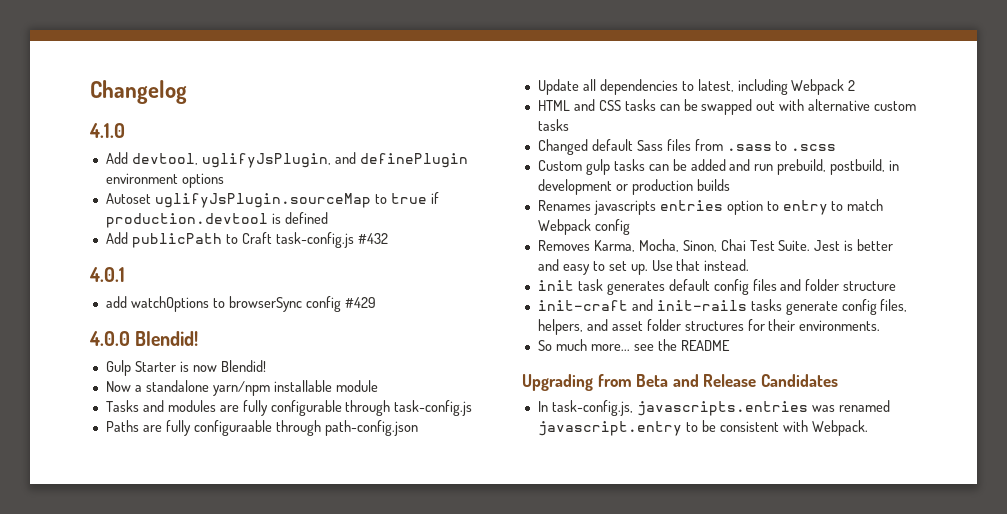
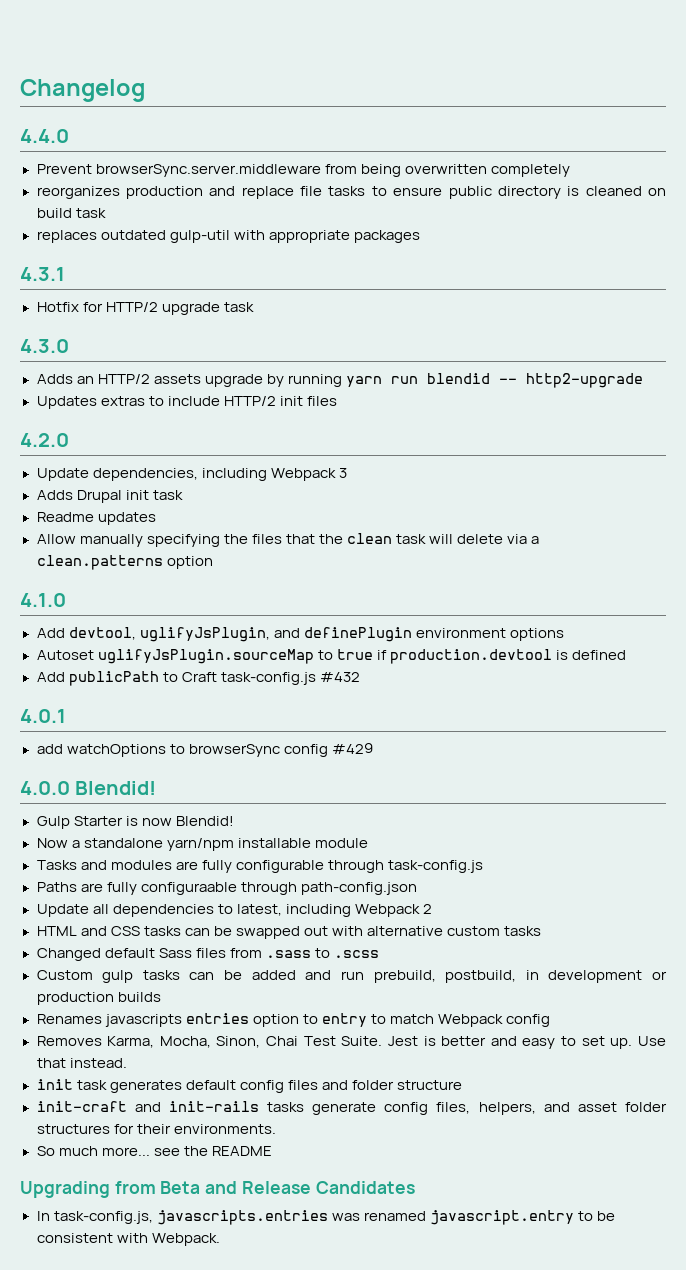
(187, 92) none -> [20,129,69,143] [36,164,570,177] [36,186,666,199] [36,208,106,218] [36,230,420,243] [20,267,65,281] [36,302,254,315] [20,339,69,353] [36,373,643,388] [36,396,337,409] [20,433,69,447] [36,468,347,481] [36,490,183,503] [36,512,156,525] [36,533,540,547] [36,555,213,570] // 4.4.0 // Prevent browserSync.server.middleware from being overwritten completely // reorganizes production and replace file tasks to ensure public directory is cleaned on build task // replaces outdated gulp-util with appropriate packages // 4.3.1 // Hotfix for HTTP/2 upgrade task // 4.3.0 // Adds an HTTP/2 assets upgrade by running yarn run blendid -- http2-upgrade // Updates extras to include HTTP/2 init files // 4.2.0 // Update dependencies, including Webpack 3 // Adds Drupal init task // Readme updates // Allow manually specifying the files that the clean task will delete via a clean.patterns option

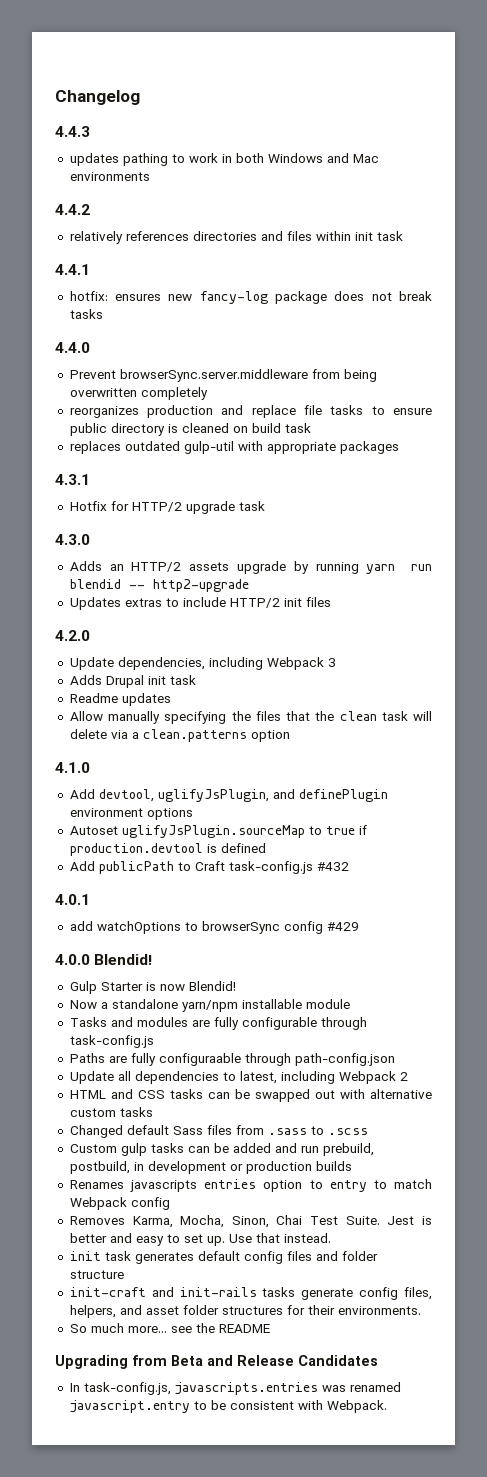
(145, 90) none -> [55,126,90,137] [69,153,379,166] [69,172,150,181] [55,204,90,215] [69,231,403,244] [55,264,90,275] [69,291,433,304] [69,309,103,319] // 4.4.3 // updates pathing to work in both Windows and Mac environments // 4.4.2 // relatively references directories and files within init task // 4.4.1 // hotfix: ensures new fancy-log package does not break tasks

